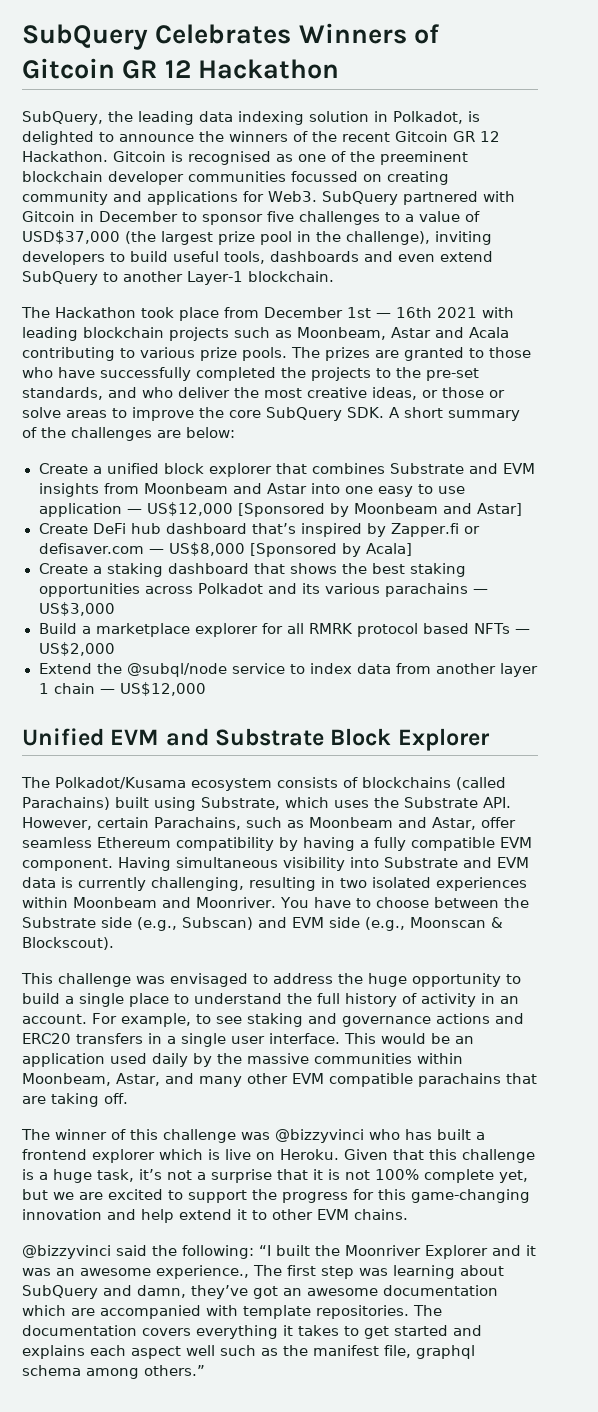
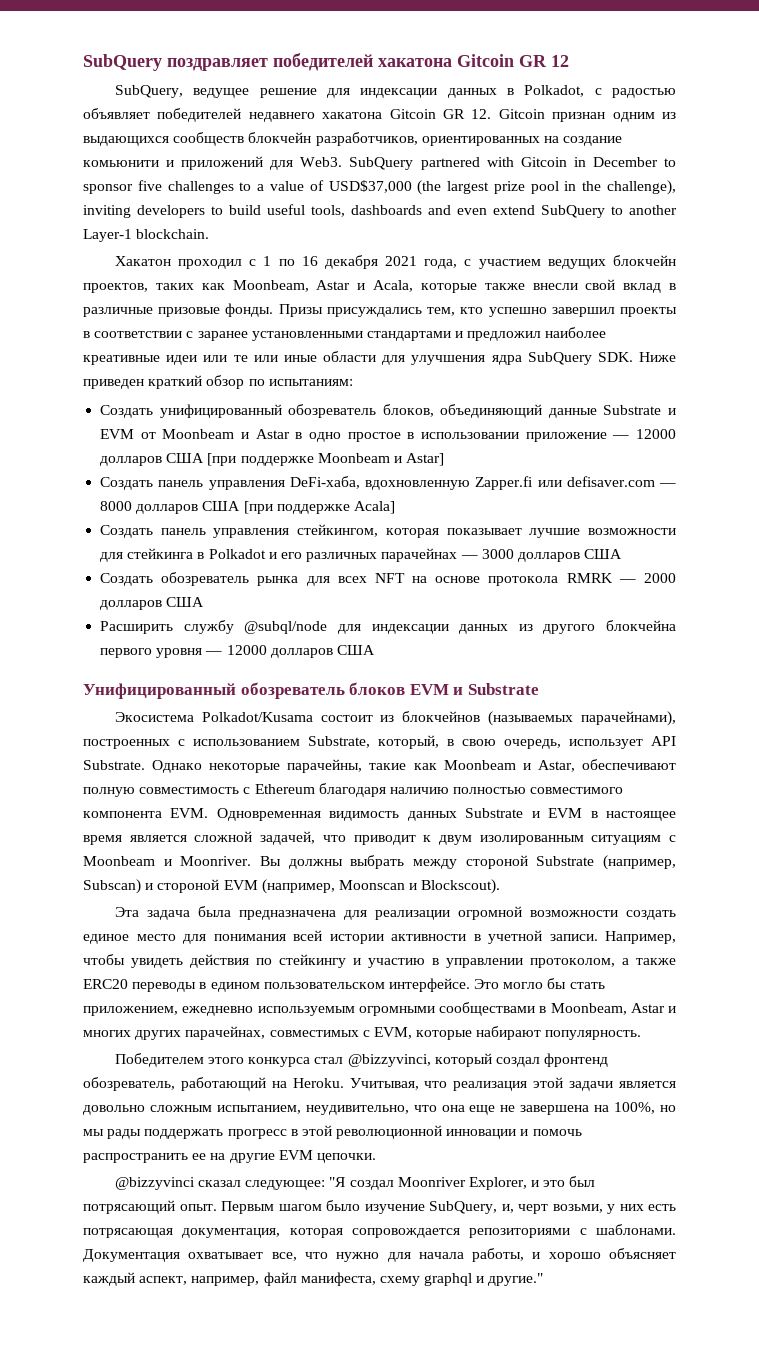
[22,23,439,50] [22,58,339,79] [22,111,480,125] [22,131,500,145] [22,151,468,165] [22,171,449,185] [22,191,264,205] SubQuery Celebrates Winners of Gitcoin GR 12 Hackathon // SubQuery, the leading data indexing solution in Polkadot, is delighted to announce the winners of the recent Gitcoin GR 12 Hackathon. Gitcoin is recognised as one of the preeminent blockchain developer communities focussed on creating community and applications for -> [83,53,569,71] [114,85,676,98] [83,108,676,122] [83,132,623,146] [83,156,294,170] SubQuery поздравляет победителей хакатона Gitcoin GR 12 // SubQuery, ведущее решение для индексации данных в Polkadot, с радостью объявляет победителей недавнего хакатона Gitcoin GR 12. Gitcoin признан одним из выдающихся сообществ блокчейн разработчиков, ориентированных на создание комьюнити и приложений для
[21,307,514,321] [22,327,509,341] [22,347,531,361] [22,367,479,381] [22,387,505,400] [22,407,520,421] [22,427,235,441] [38,463,535,477] [38,483,465,497] [38,502,522,517] [38,523,481,537] [38,542,413,557] [38,563,466,577] [38,583,488,597] [38,602,115,616] [38,623,531,637] [38,642,115,656] [38,663,538,677] [38,682,206,696] [22,728,490,751] [21,777,506,791] [22,797,511,811] [22,817,516,830] [22,837,532,851] [22,857,529,871] [22,877,527,891] [22,897,529,908] [22,917,503,931] [22,937,114,950] [21,973,521,987] [22,993,519,1007] [22,1013,524,1027] [22,1033,474,1047] [22,1053,463,1067] [22,1073,537,1087] [22,1093,128,1107] [21,1129,485,1143] [22,1149,535,1163] [22,1169,528,1183] [22,1189,530,1203] [22,1209,408,1223] [22,1245,536,1259] [22,1265,504,1279] [22,1285,498,1299] [22,1305,442,1319] [22,1325,482,1339] [22,1345,475,1359] [22,1365,205,1379] The Hackathon took place from December 1st — 16th 2021 with leading blockchain projects such as Moonbeam, Astar and Acala contributing to various prize pools. The prizes are granted to those who have successfully completed the projects to the pre-set standards, and who deliver the most creative ideas, or those or solve areas to improve the core SubQuery SDK. A short summary of the challenges are below: // Create a unified block explorer that combines Substrate and EVM insights from Moonbeam and Astar into one easy to use application — US$12,000 [Sponsored by Moonbeam and Astar] // Create DeFi hub dashboard that’s inspired by Zapper.fi or defisaver.com — US$8,000 [Sponsored by Acala] // Create a staking dashboard that shows the best staking opportunities across Polkadot and its various parachains — US$3,000 // Build a marketplace explorer for all RMRK protocol based NFTs — US$2,000 // Extend the @subql/node service to index data from another layer 1 chain — US$12,000 // Unified EVM and Substrate Block Explorer // The Polkadot/Kusama ecosystem consists of blockchains (called Parachains) built using Substrate, which uses the Substrate API. However, certain Parachains, such as Moonbeam and Astar, offer seamless Ethereum compatibility by having a fully compatible EVM component. Having simultaneous visibility into Substrate and EVM data is currently challenging, resulting in two isolated experiences within Moonbeam and Moonriver. You have to choose between the Substrate side (e.g., Subscan) and EVM side (e.g., Moonscan & Blockscout). // This challenge was envisaged to address the huge opportunity to build a single place to understand the full history of activity in an account. For example, to see staking and governance actions and ERC20 transfers in a single user interface. This would be an application used daily by the massive communities within Moonbeam, Astar, and many other EVM compatible parachains that are taking off. // The winner of this challenge was @bizzyvinci who has built a frontend explorer which is live on Heroku. Given that this challenge is a huge task, it’s not a surprise that it is not 100% complete yet, but we are excited to support the progress for this game-changing innovation and help extend it to other EVM chains. // @bizzyvinci said the following: “I built the Moonriver Explorer and it was an awesome experience., The first step was learning about SubQuery and damn, they’ve got an awesome documentation which are accompanied with template repositories. The documentation covers everything it takes to get started and explains each aspect well such as the manifest file, graphql schema among others.” -> [114,255,676,269] [83,279,676,293] [83,303,677,317] [83,327,607,341] [83,351,676,365] [83,375,353,389] [100,404,676,418] [100,429,677,442] [100,453,445,466] [100,476,676,490] [100,501,395,514] [100,524,676,538] [100,548,623,562] [100,572,676,586] [100,597,205,610] [100,620,676,634] [100,645,375,658] [83,682,539,699] [114,711,676,726] [83,735,676,749] [83,759,677,773] [83,783,624,797] [83,808,677,821] [83,831,676,845] [83,855,677,870] [83,879,501,894] [114,906,676,920] [83,930,676,944] [83,954,676,968] [83,978,605,992] [83,1002,676,1016] [83,1026,642,1040] [114,1053,609,1067] [83,1077,677,1091] [83,1102,676,1115] [83,1125,582,1139] [83,1150,376,1163] [114,1176,596,1190] [83,1200,676,1214] [83,1224,676,1238] [83,1248,676,1262] [83,1272,544,1286] Хакатон проходил с 1 по 16 декабря 2021 года, с участием ведущих блокчейн проектов, таких как Moonbeam, Astar и Acala, которые также внесли свой вклад в различные призовые фонды. Призы присуждались тем, кто успешно завершил проекты в соответствии с заранее установленными стандартами и предложил наиболее креативные идеи или те или иные области для улучшения ядра SubQuery SDK. Ниже приведен краткий обзор по испытаниям: // Создать унифицированный обозреватель блоков, объединяющий данные Substrate и EVM от Moonbeam и Astar в одно простое в использовании приложение — 12000 долларов США [при поддержке Moonbeam и Astar] // Создать панель управления DeFi-хаба, вдохновленную Zapper.fi или defisaver.com — 8000 долларов США [при поддержке Acala] // Создать панель управления стейкингом, которая показывает лучшие возможности для стейкинга в Polkadot и его различных парачейнах — 3000 долларов США // Создать обозреватель рынка для всех NFT на основе протокола RMRK — 2000 долларов США // Расширить службу @subql/node для индексации данных из другого блокчейна первого уровня — 12000 долларов США // Унифицированный обозреватель блоков EVM и Substrate // Экосистема Polkadot/Kusama состоит из блокчейнов (называемых парачейнами), построенных с использованием Substrate, который, в свою очередь, использует API Substrate. Однако некоторые парачейны, такие как Moonbeam и Astar, обеспечивают полную совместимость с Ethereum благодаря наличию полностью совместимого компонента EVM. Одновременная видимость данных Substrate и EVM в настоящее время является сложной задачей, что приводит к двум изолированным ситуациям с Moonbeam и Moonriver. Вы должны выбрать между стороной Substrate (например, Subscan) и стороной EVM (например, Moonscan и Blockscout). // Эта задача была предназначена для реализации огромной возможности создать единое место для понимания всей истории активности в учетной записи. Например, чтобы увидеть действия по стейкингу и участию в управлении протоколом, а также ERC20 переводы в едином пользовательском интерфейсе. Это могло бы стать приложением, ежедневно используемым огромными сообществами в Moonbeam, Astar и многих других парачейнах, совместимых с EVM, которые набирают популярность. // Победителем этого конкурса стал @bizzyvinci, который создал фронтенд обозреватель, работающий на Heroku. Учитывая, что реализация этой задачи является довольно сложным испытанием, неудивительно, что она еще не завершена на 100%, но мы рады поддержать прогресс в этой революционной инновации и помочь распространить ее на другие EVM цепочки. // @bizzyvinci сказал следующее: "Я создал Moonriver Explorer, и это был потрясающий опыт. Первым шагом было изучение SubQuery, и, черт возьми, у них есть потрясающая документация, которая сопровождается репозиториями с шаблонами. Документация охватывает все, что нужно для начала работы, и хорошо объясняет каждый аспект, например, файл манифеста, схему graphql и другие."

